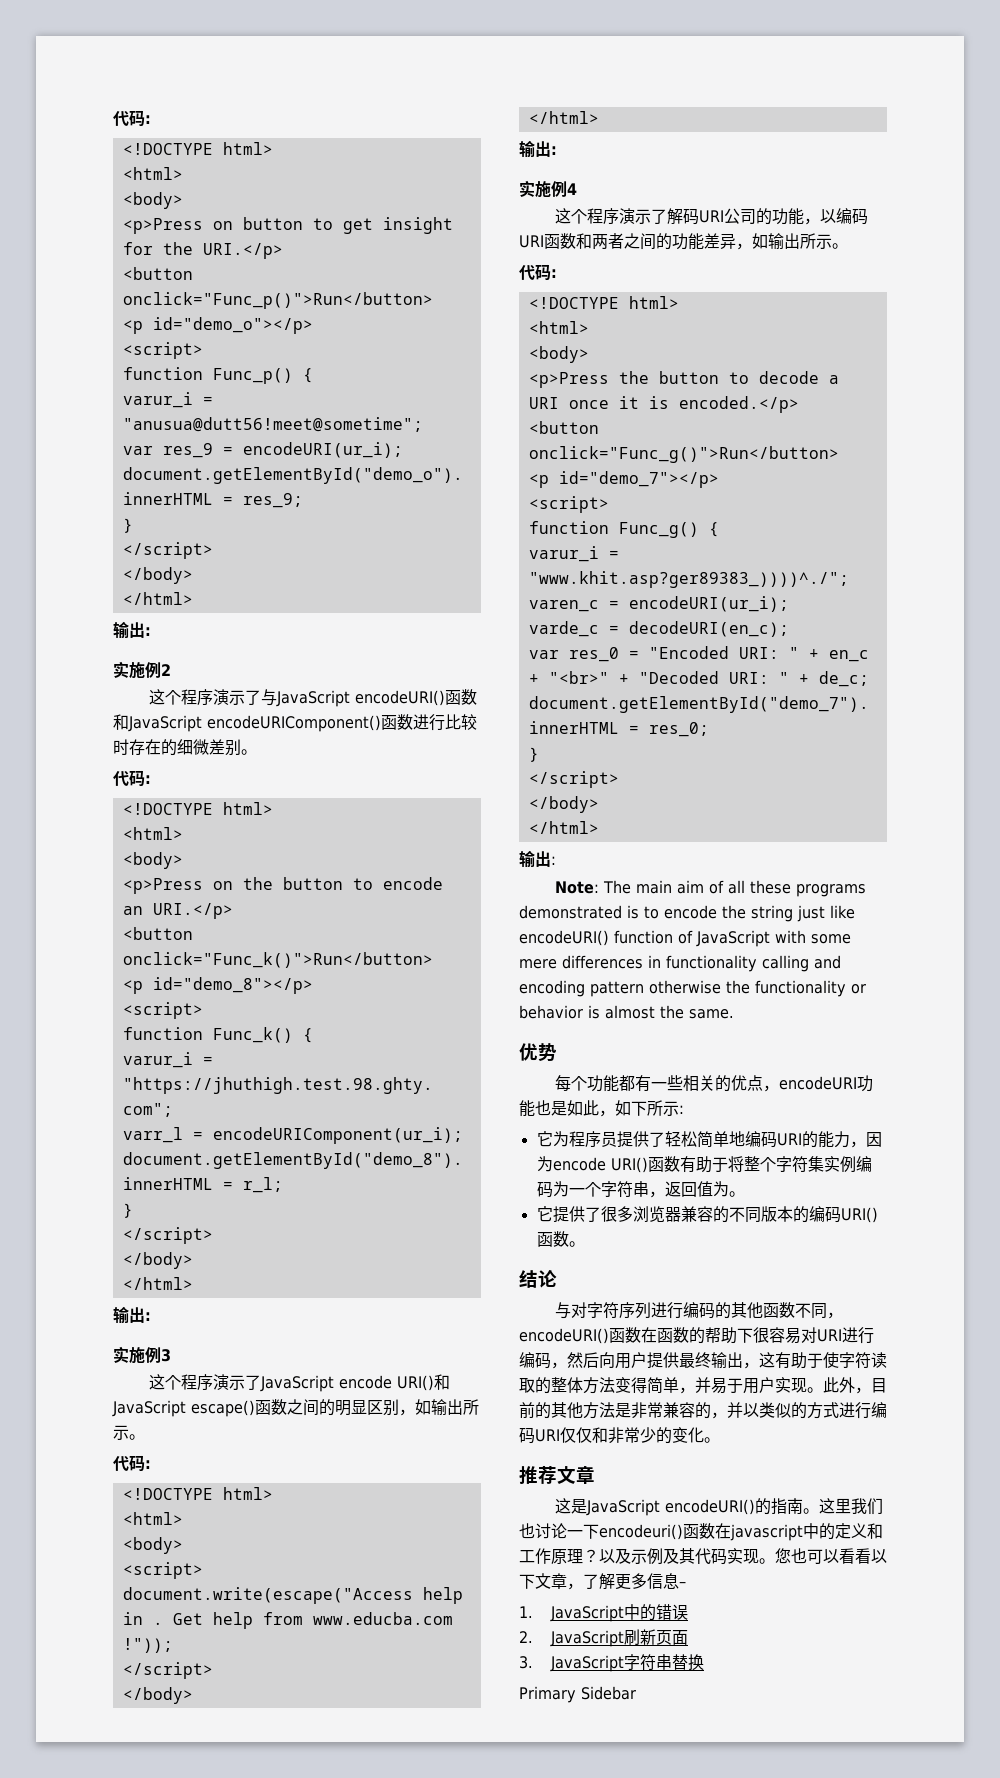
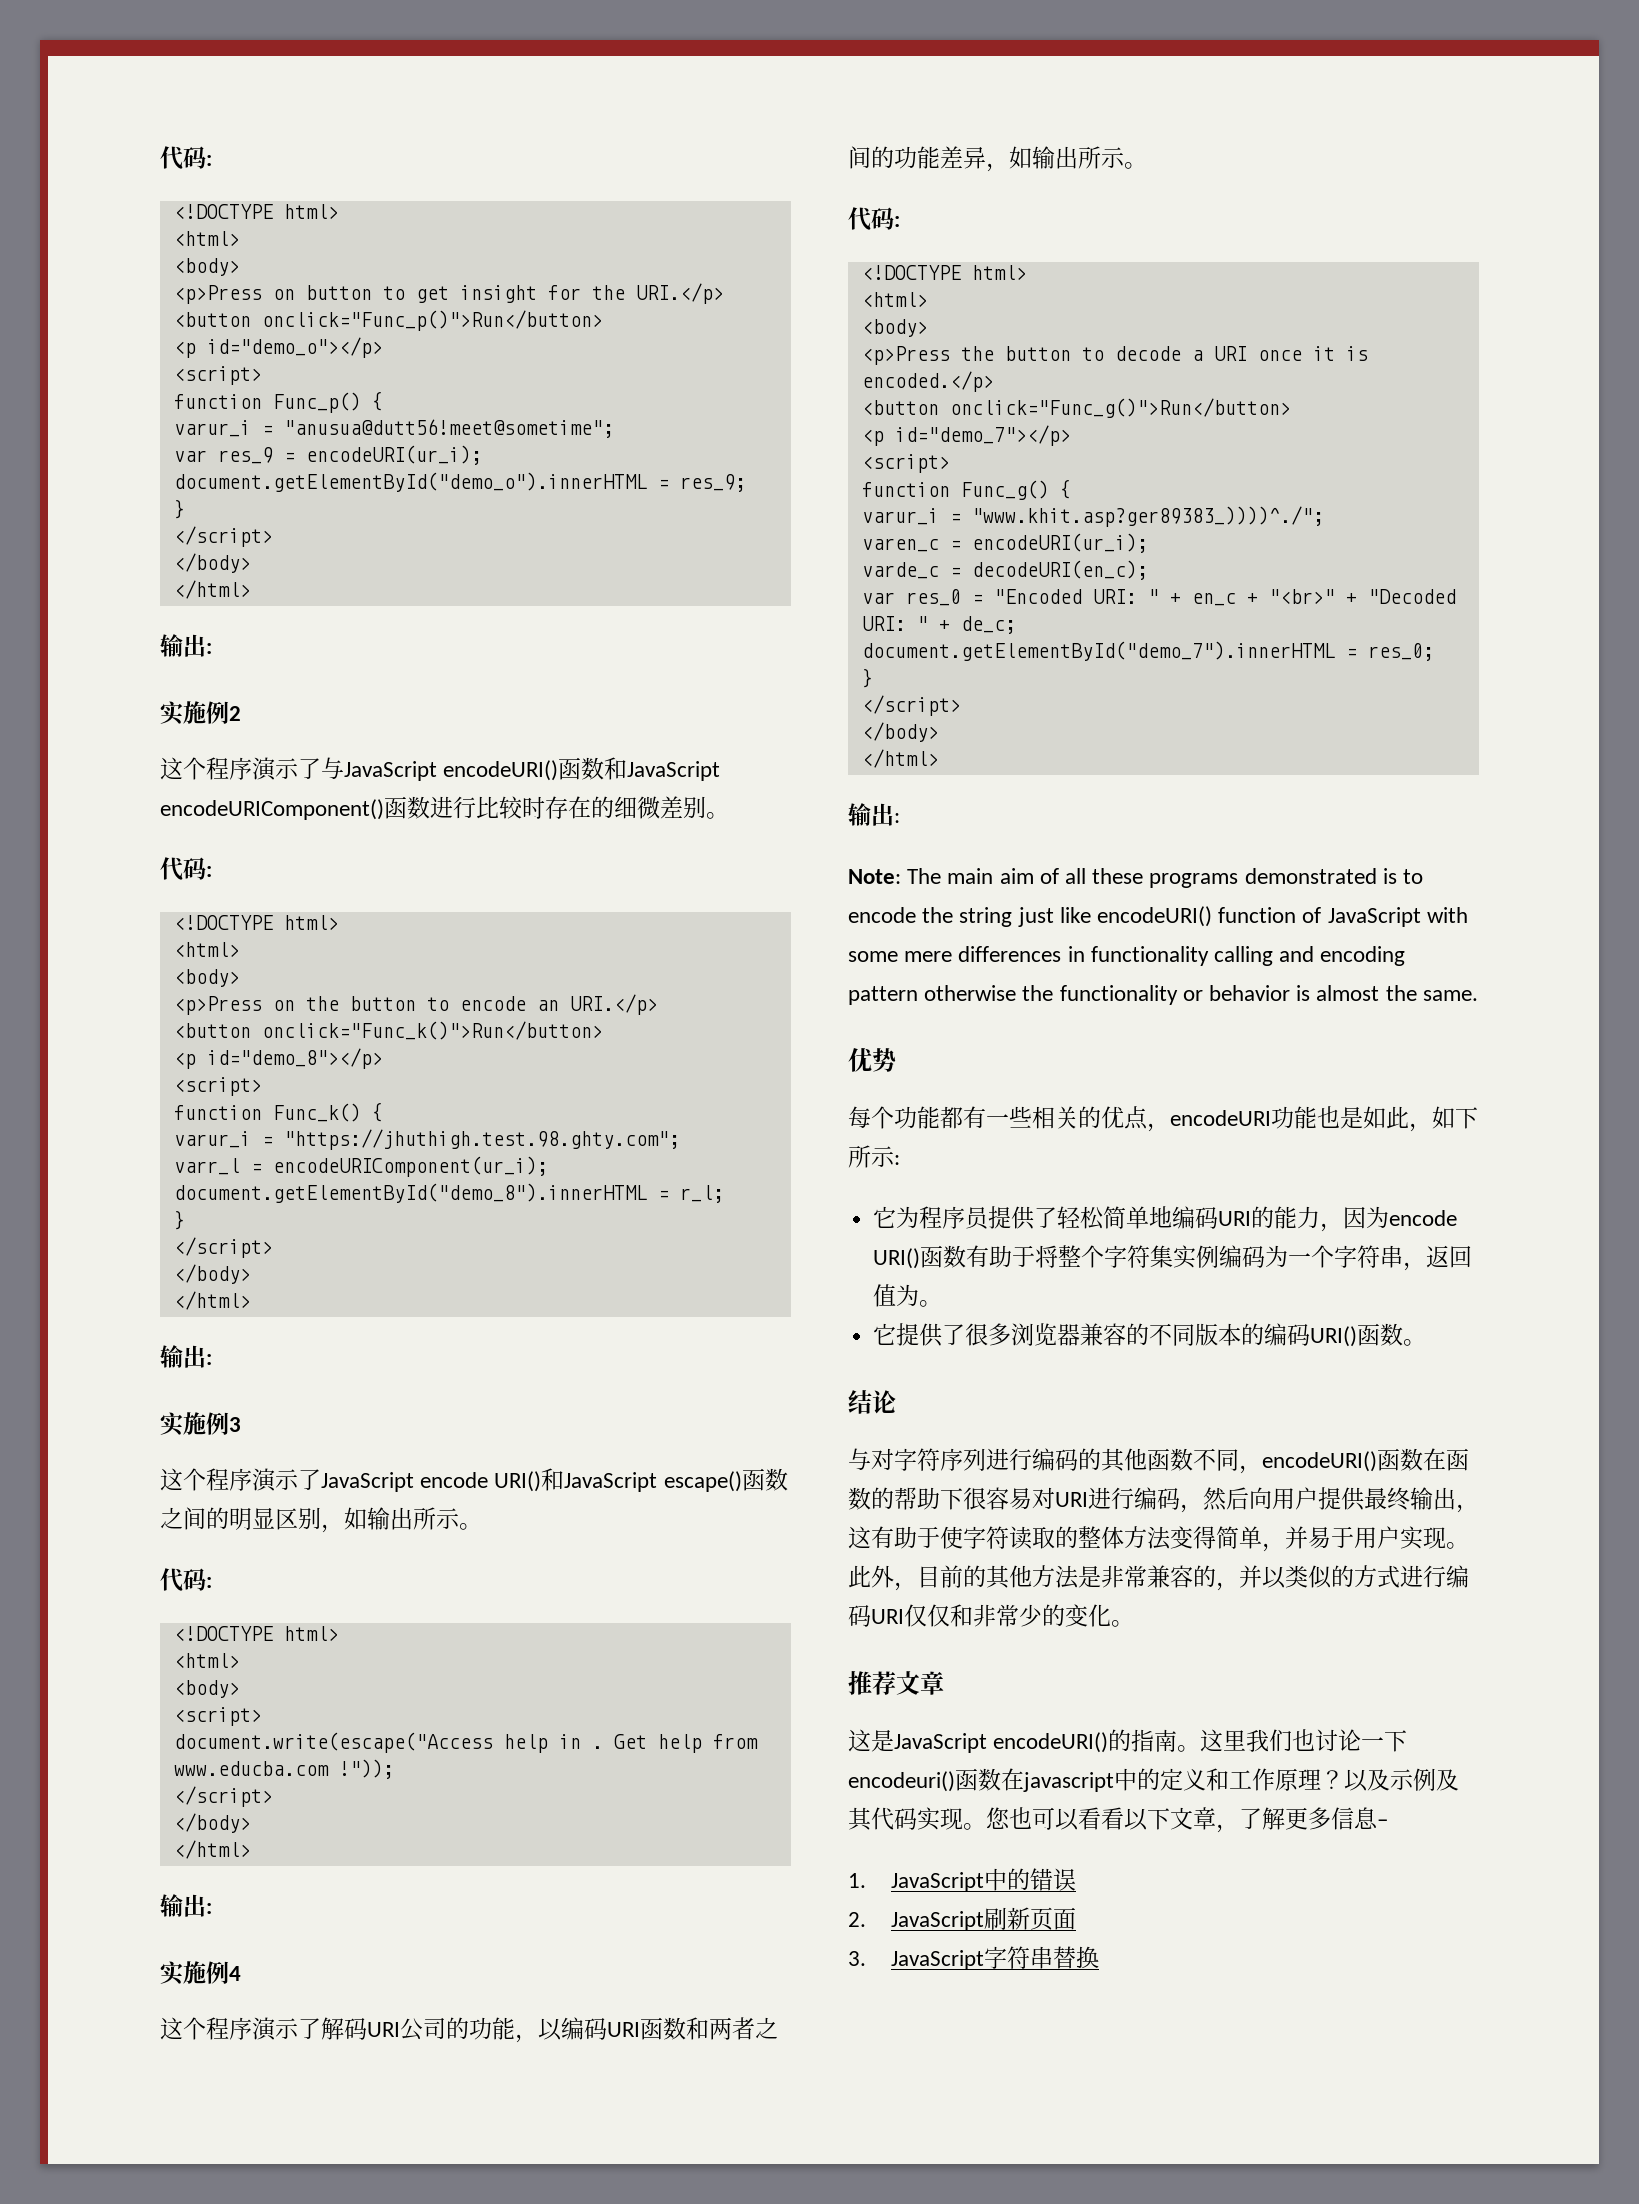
[519,1686,636,1703] // Primary Sidebar -> (1099, 1957) none

